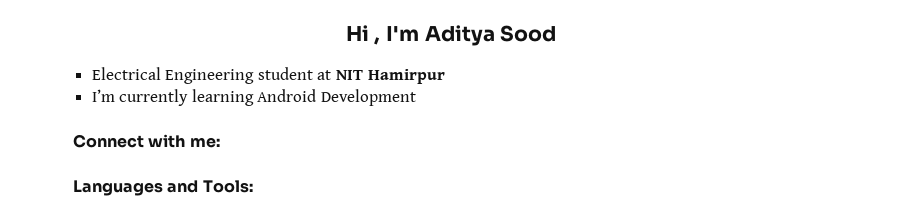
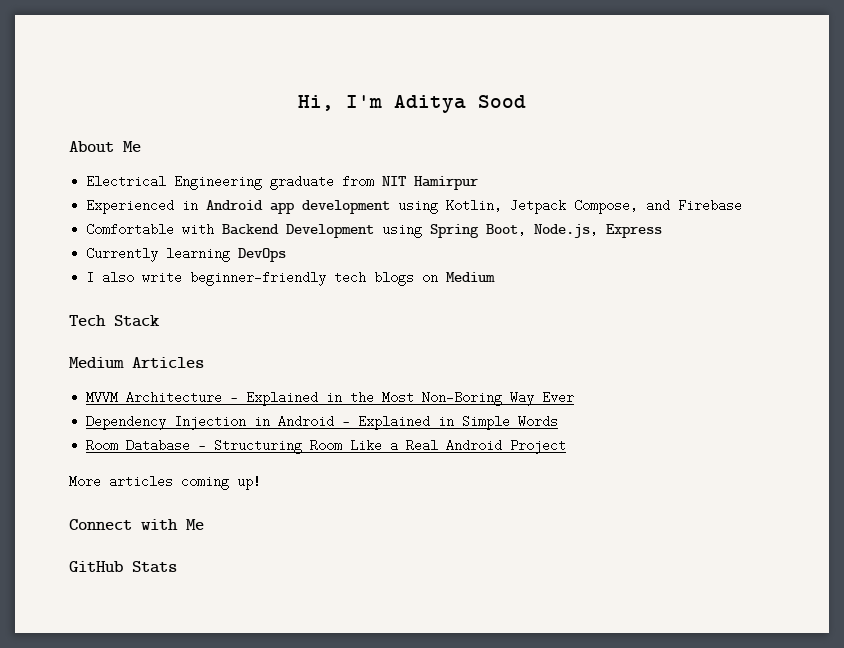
[345,25,381,45] Hi , -> [297,95,334,111] Hi,
(557, 33) none -> [69,141,141,152] // About Me
[257,67,332,80] student at -> [270,175,375,190] graduate from
[91,89,417,106] [73,134,220,148] [73,180,253,196] I’m currently learning Android Development // Connect with me: // Languages and Tools: -> [86,199,743,214] [86,223,663,238] [86,247,287,262] [86,271,496,286] [69,315,160,327] [69,357,204,368] [86,391,575,406] [86,415,559,430] [86,439,567,454] [69,475,261,490] [69,519,204,530] [69,561,177,573] Experienced in Android app development using Kotlin, Jetpack Compose, and Firebase // Comfortable with Backend Development using Spring Boot, Node.js, Express // Currently learning DevOps // I also write beginner-friendly tech blogs on Medium // Tech Stack // Medium Articles // MVVM Architecture — Explained in the Most Non-Boring Way Ever // Dependency Injection in Android — Explained in Simple Words // Room Database — Structuring Room Like a Real Android Project // More articles coming up! // Connect with Me // GitHub Stats

